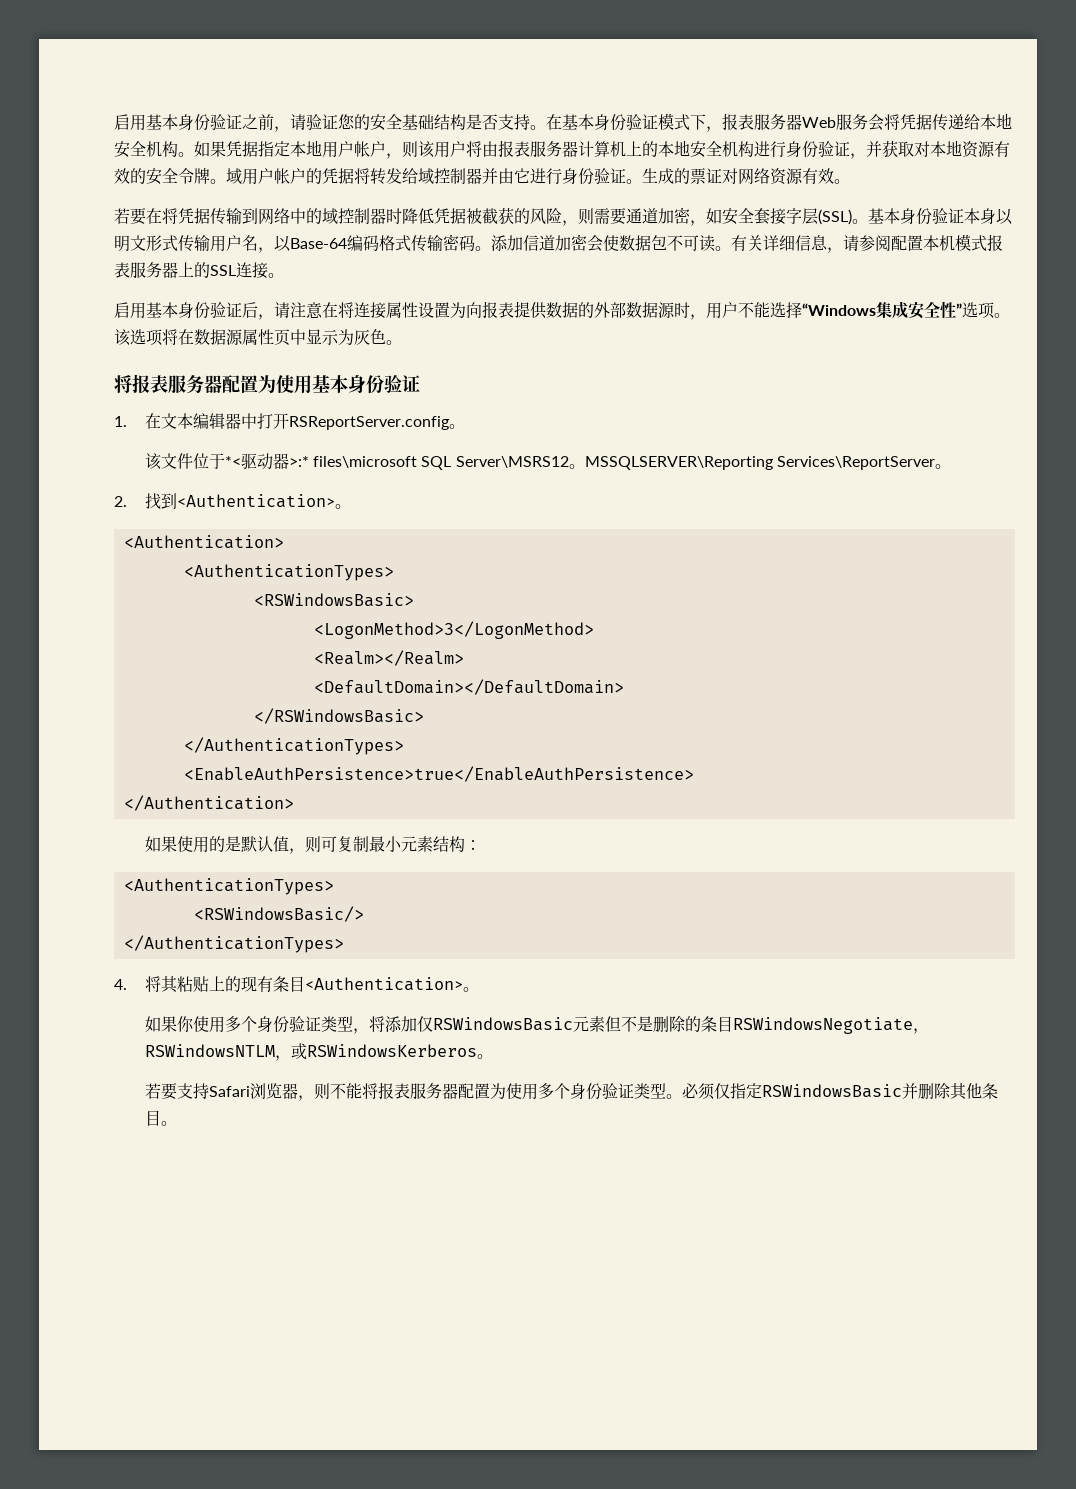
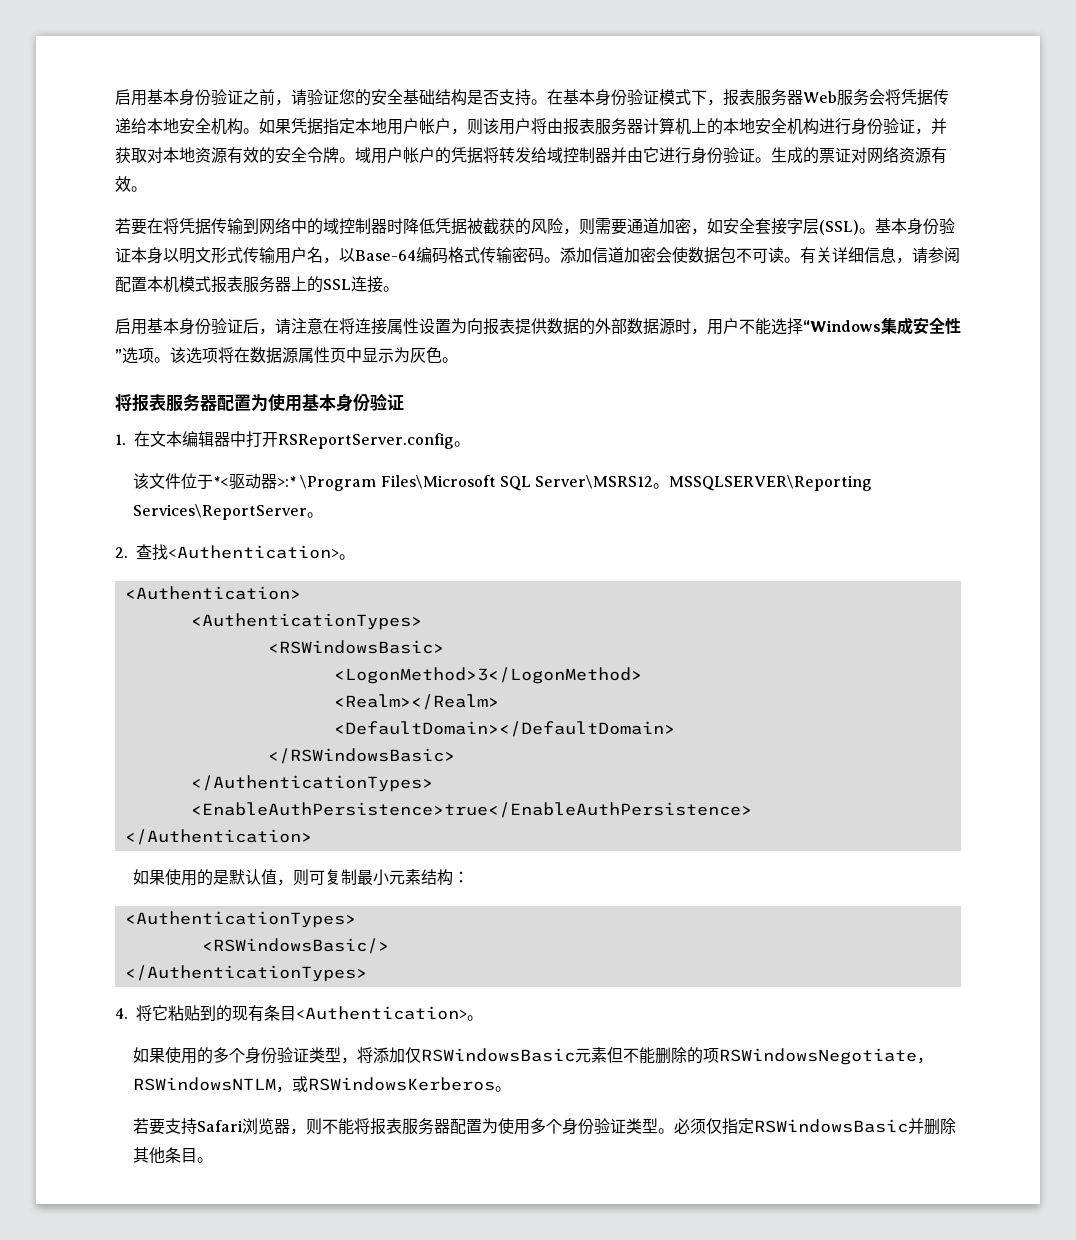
[313,456,418,468] files\microsoft -> [300,475,496,491] \Program Files\Microsoft
[144,493,177,510] 找到 -> [136,544,168,560] 查找
[160,976,225,993] 其粘贴上 -> [152,1005,216,1021] 它粘贴到
[176,1016,225,1033] 你使用 -> [164,1047,213,1064] 使用的
[636,1016,733,1032] 是删除的条目 -> [638,1047,719,1064] 能删除的项

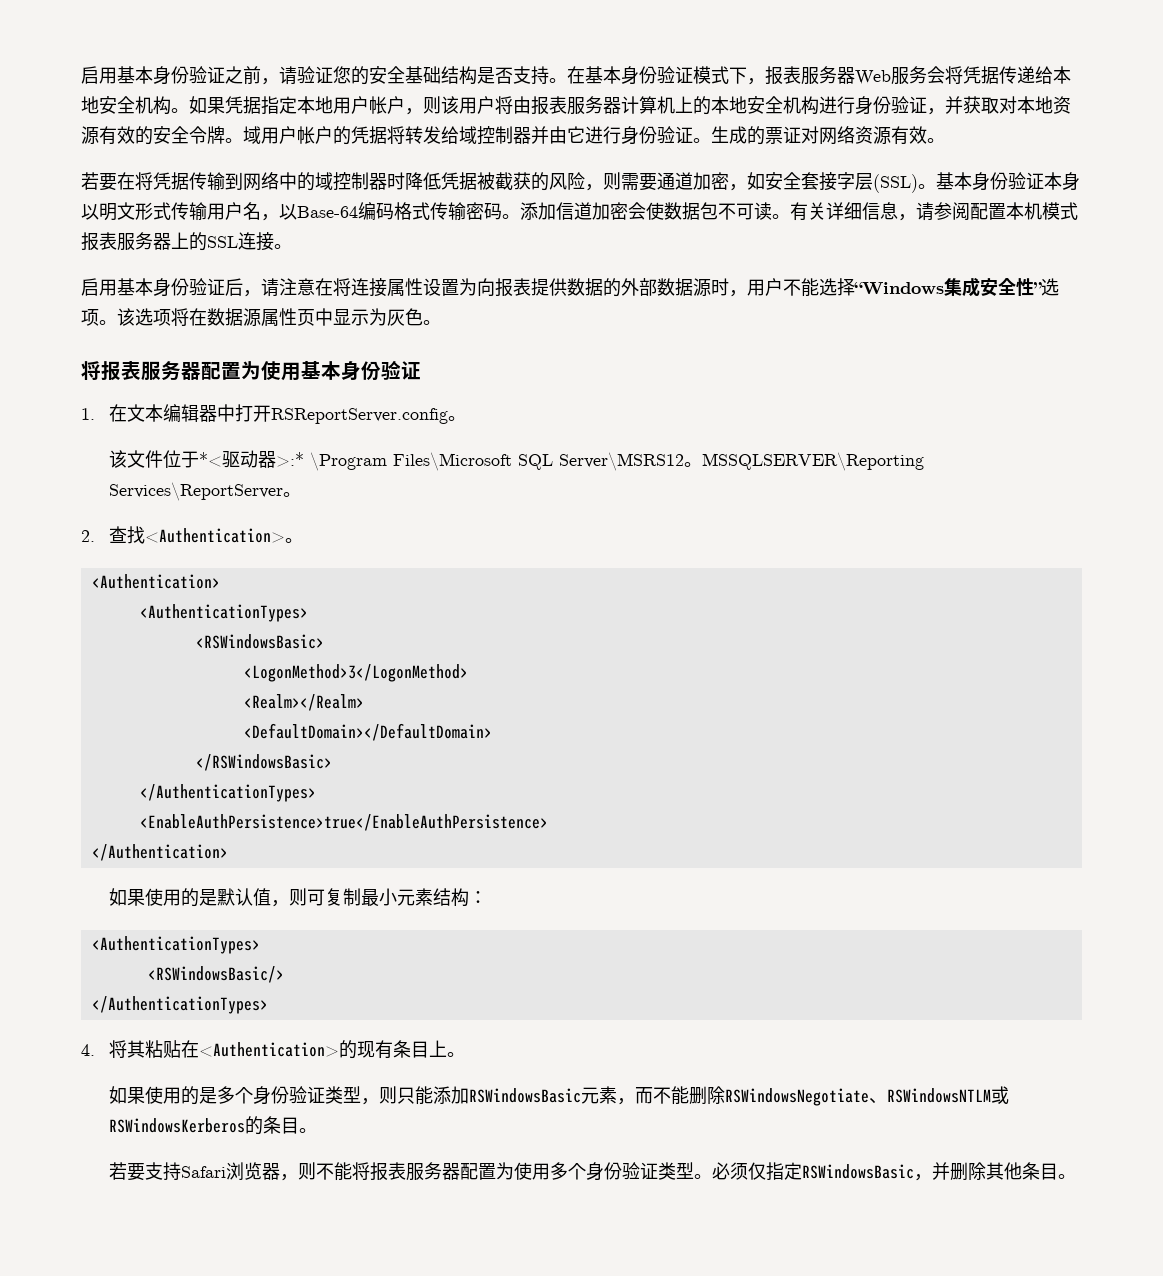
[152,1005,216,1021] 它粘贴到 -> [127,1040,340,1058] 其粘贴在<Authentication>
[296,1006,467,1020] <Authentication> -> [429,1040,448,1057] 上
(213, 1055) none -> [199,1087,218,1104] 是
[356,1047,421,1063] 将添加仅 -> [379,1086,470,1105] 则只能添加
[606,1047,623,1063] 但 -> [617,1087,654,1105] ，而
[686,1047,933,1065] [132,1076,495,1093] 的项RSWindowsNegotiate，RSWindowsNTLM，或RSWindowsKerberos -> [725,1086,1010,1106] [109,1116,300,1135] RSWindowsNegotiate、RSWindowsNTLM或RSWindowsKerberos的条目
(908, 1126) none -> [914,1174,933,1181] ，

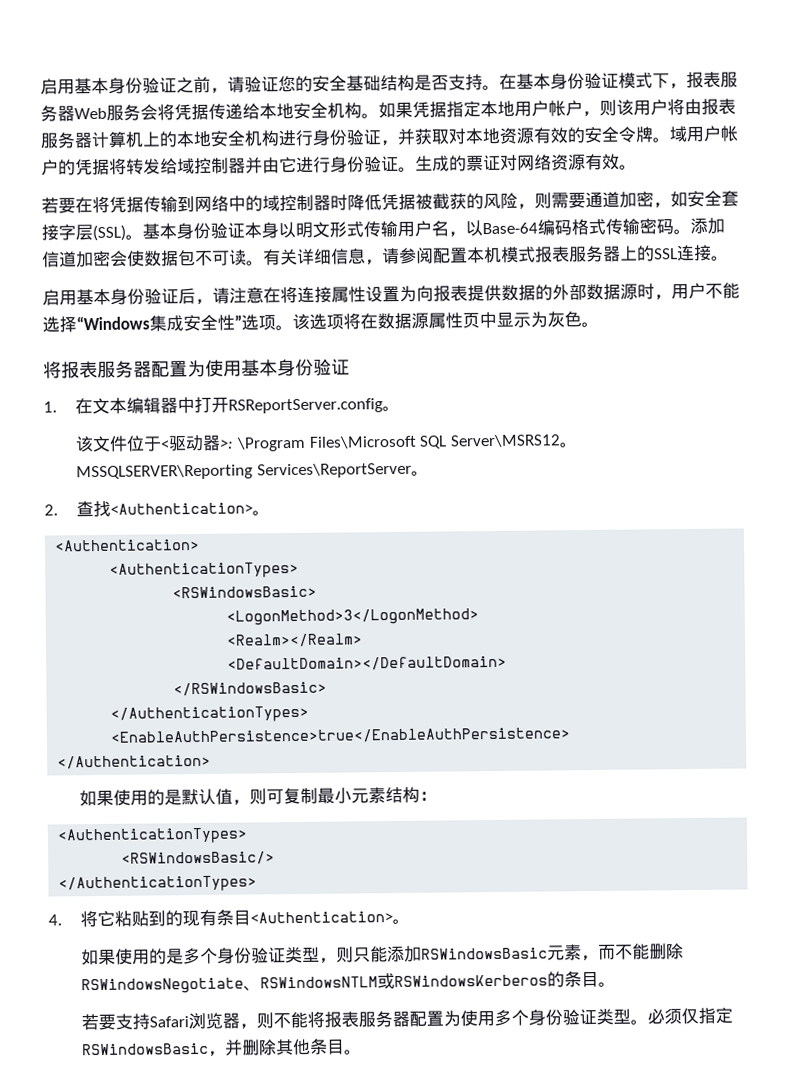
[199,450,305,468] *<驱动器>:* -> [160,434,235,452] <驱动器>:
[127,1040,340,1058] 其粘贴在<Authentication> -> [97,910,167,927] 它粘贴到
[429,1040,448,1057] 上 -> [250,911,394,924] <Authentication>

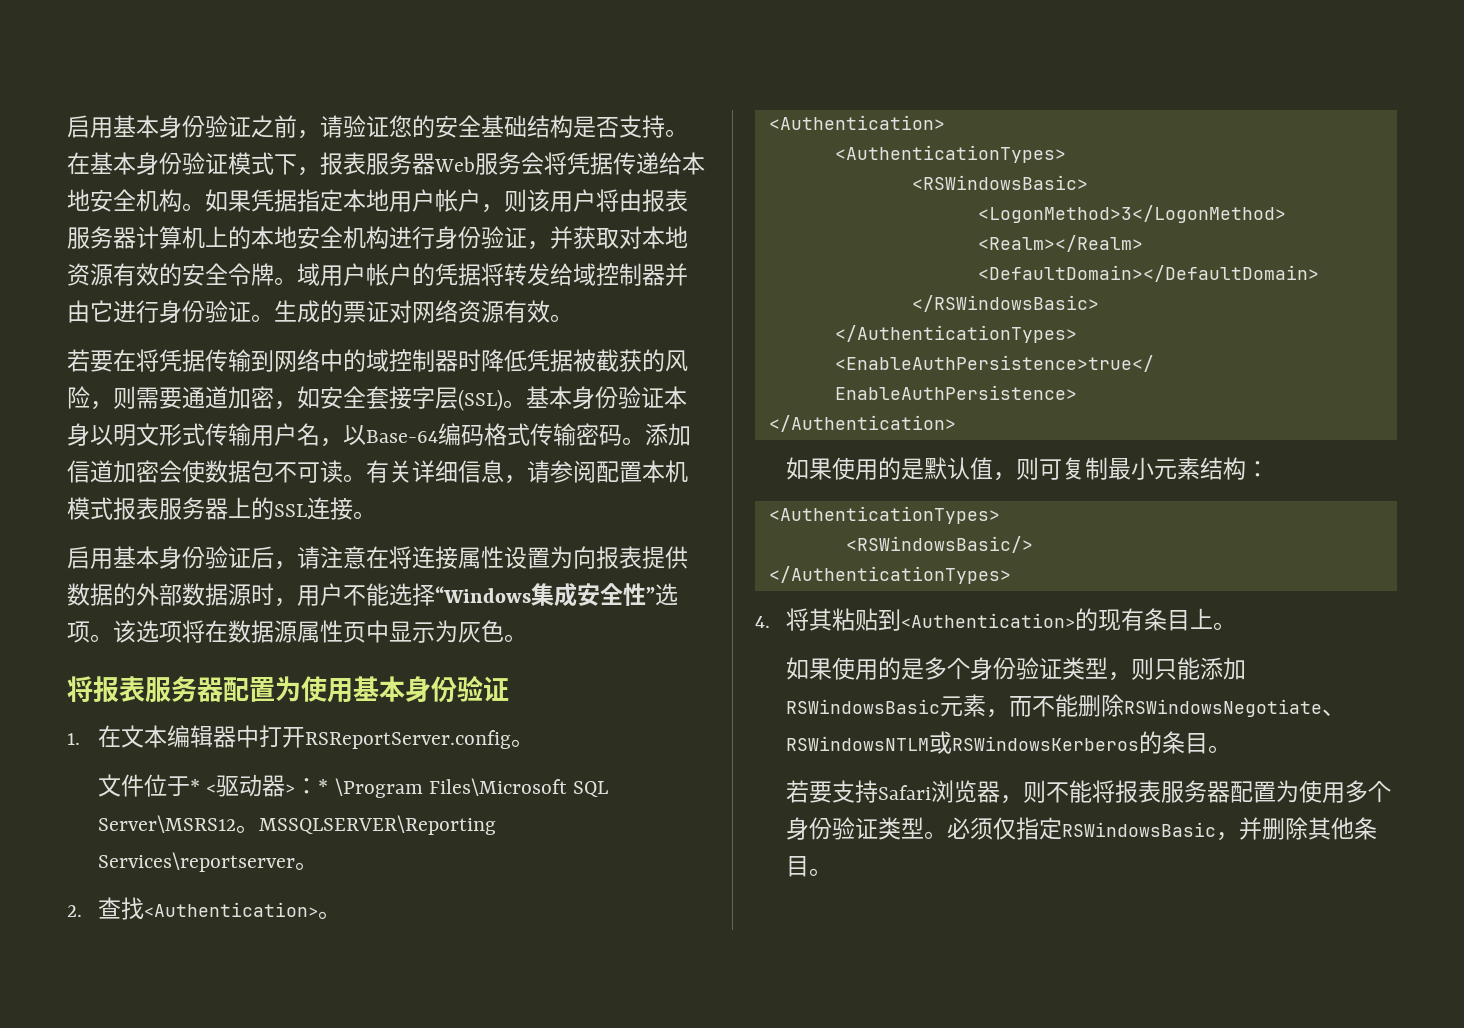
[75,436,95,453] 该 -> (535, 743) none
(163, 444) none -> [190,779,201,794] *
[219,439,235,449] >: -> [285,778,329,794] >：*
[256,462,412,479] Services\ReportServer -> [98,852,296,872] Services\reportserver
[97,910,167,927] 它粘贴到 -> [809,608,1076,631] 其粘贴到<Authentication>
[250,911,394,924] <Authentication> -> [1190,608,1214,629] 上

